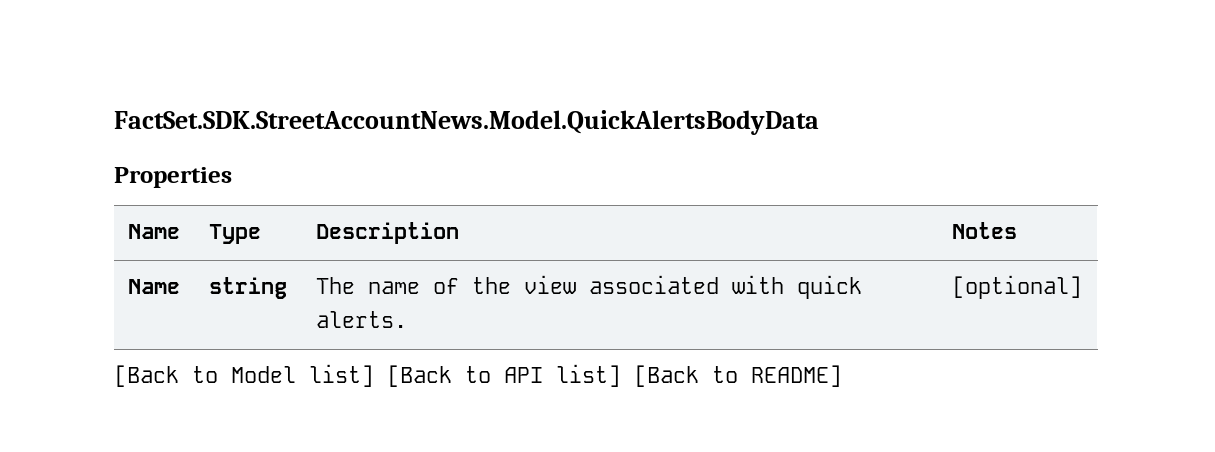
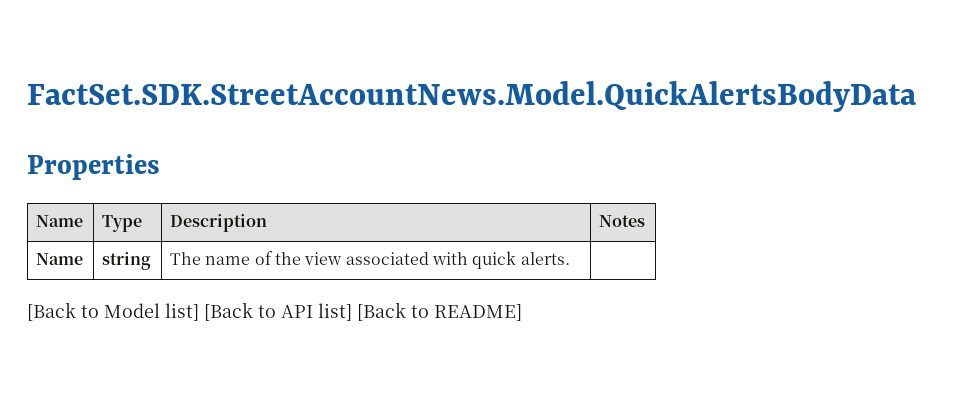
[952,275,1083,299] [optional] -> (570, 258) none

